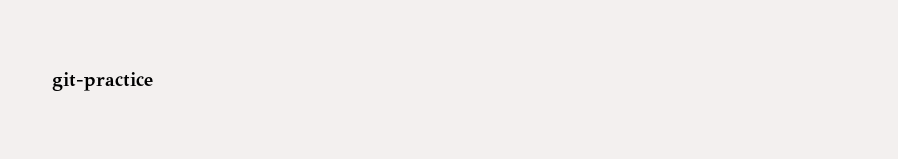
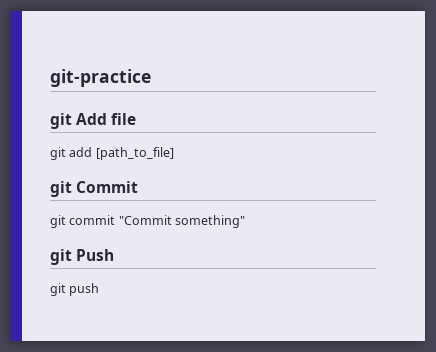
(153, 81) none -> [50,113,137,129] [50,147,174,160] [50,181,139,197] [50,215,246,228] [50,249,115,265] [50,283,100,296] // git Add file // git add [path_to_file] // git Commit // git commit "Commit something" // git Push // git push

